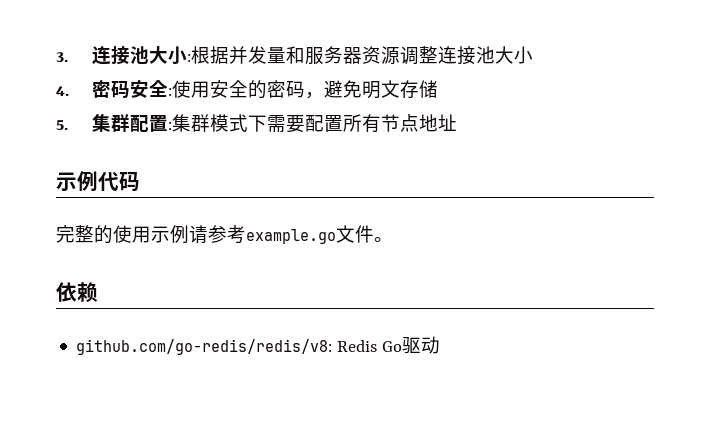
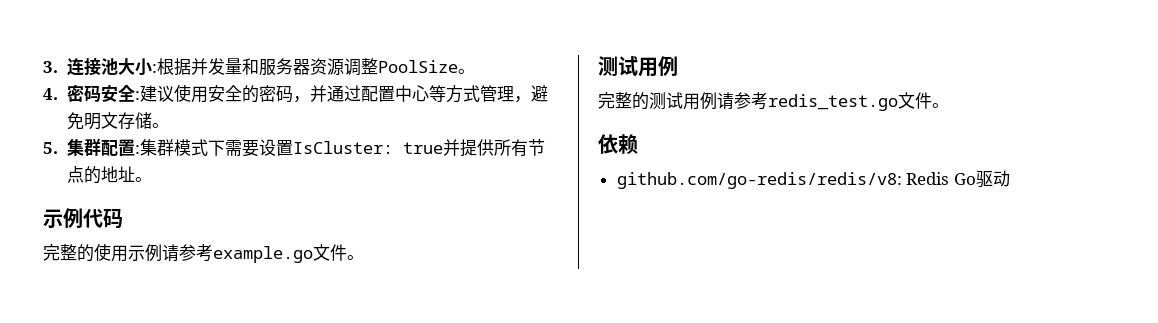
[437,46,533,65] 连接池大小 -> [377,60,475,74] PoolSize。
(172, 92) none -> [139,85,174,102] 建议
(324, 95) none -> [309,85,531,103] 并通过配置中心等方式管理，
(438, 89) none -> [151,123,169,128] 。
[304,115,343,132] 配置 -> [258,139,494,157] 设置IsCluster: true并提供
(419, 123) none -> [83,166,101,184] 的
(457, 122) none -> [134,177,152,182] 。
(393, 239) none -> [598,56,678,77] [598,92,949,111] // 测试用例 // 完整的测试用例请参考redis_test.go文件。

